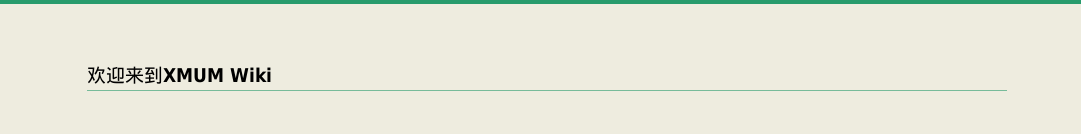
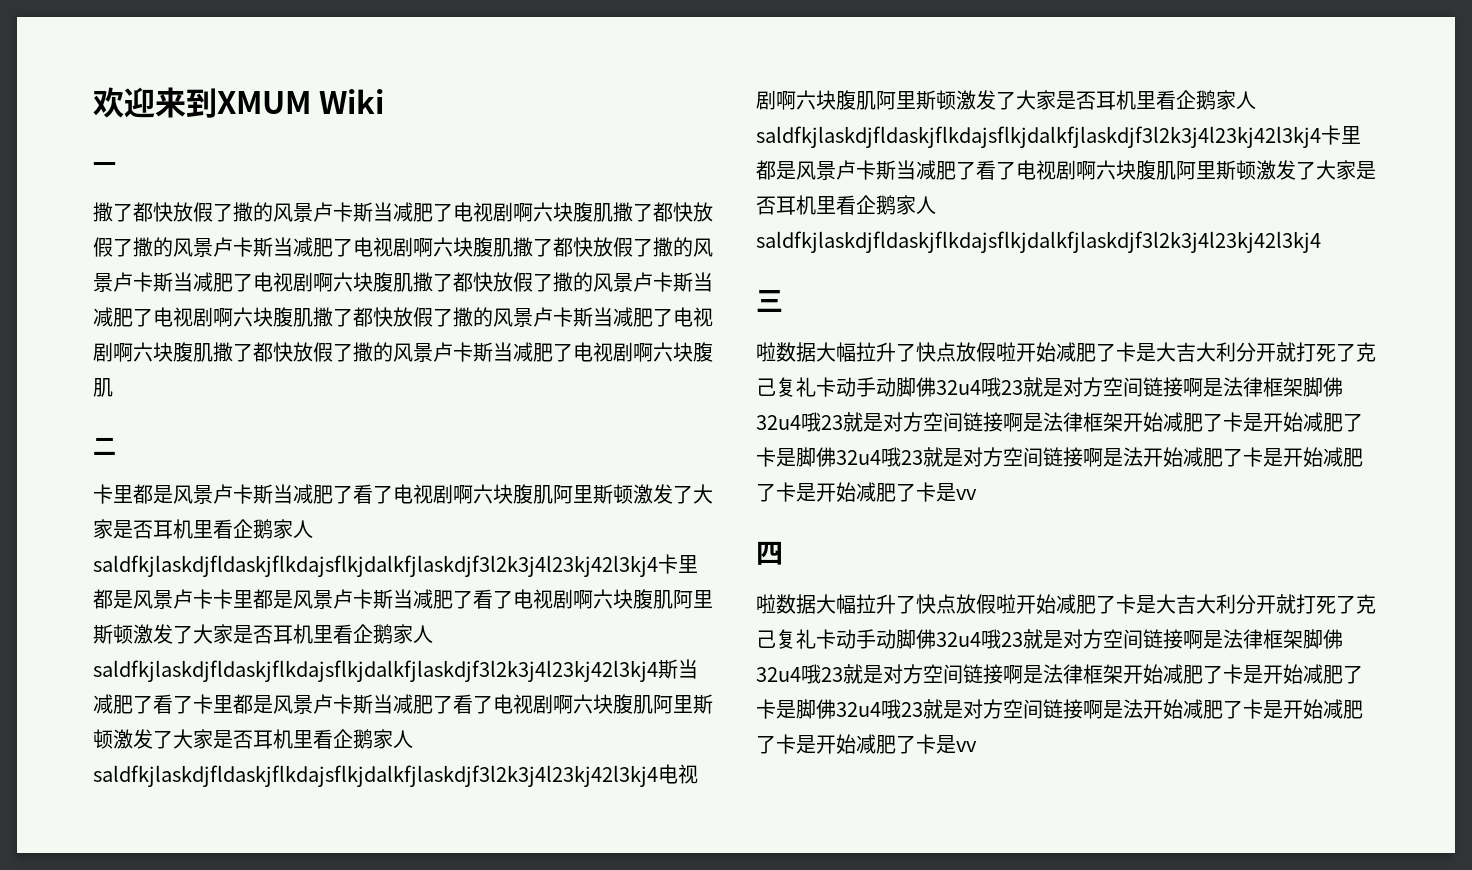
(272, 74) none -> [93,162,116,172] [93,202,713,222] [93,237,713,257] [93,272,713,292] [93,307,713,327] [93,342,713,362] [93,378,113,397] [93,437,116,455] [93,484,713,504] [93,519,313,539] [93,554,698,577] [93,589,713,609] [93,624,433,644] [93,659,698,682] [93,694,713,714] [93,729,413,749] [93,764,698,787] [756,90,1256,110] [756,125,1361,148] [756,160,1376,180] [756,195,936,215] [756,231,1321,253] [756,290,783,312] [756,342,1376,362] [756,377,1343,397] [756,412,1363,432] [756,447,1363,467] [756,482,977,502] [756,541,783,565] [756,594,1376,614] [756,629,1343,649] [756,664,1363,684] [756,699,1363,719] [756,734,977,754] // 一 // 撒了都快放假了撒的风景卢卡斯当减肥了电视剧啊六块腹肌撒了都快放假了撒的风景卢卡斯当减肥了电视剧啊六块腹肌撒了都快放假了撒的风景卢卡斯当减肥了电视剧啊六块腹肌撒了都快放假了撒的风景卢卡斯当减肥了电视剧啊六块腹肌撒了都快放假了撒的风景卢卡斯当减肥了电视剧啊六块腹肌撒了都快放假了撒的风景卢卡斯当减肥了电视剧啊六块腹肌 // 二 // 卡里都是风景卢卡斯当减肥了看了电视剧啊六块腹肌阿里斯顿激发了大家是否耳机里看企鹅家人saldfkjlaskdjfldaskjflkdajsflkjdalkfjlaskdjf3l2k3j4l23kj42l3kj4卡里都是风景卢卡卡里都是风景卢卡斯当减肥了看了电视剧啊六块腹肌阿里斯顿激发了大家是否耳机里看企鹅家人saldfkjlaskdjfldaskjflkdajsflkjdalkfjlaskdjf3l2k3j4l23kj42l3kj4斯当减肥了看了卡里都是风景卢卡斯当减肥了看了电视剧啊六块腹肌阿里斯顿激发了大家是否耳机里看企鹅家人saldfkjlaskdjfldaskjflkdajsflkjdalkfjlaskdjf3l2k3j4l23kj42l3kj4电视剧啊六块腹肌阿里斯顿激发了大家是否耳机里看企鹅家人saldfkjlaskdjfldaskjflkdajsflkjdalkfjlaskdjf3l2k3j4l23kj42l3kj4卡里都是风景卢卡斯当减肥了看了电视剧啊六块腹肌阿里斯顿激发了大家是否耳机里看企鹅家人saldfkjlaskdjfldaskjflkdajsflkjdalkfjlaskdjf3l2k3j4l23kj42l3kj4 // 三 // 啦数据大幅拉升了快点放假啦开始减肥了卡是大吉大利分开就打死了克己复礼卡动手动脚佛32u4哦23就是对方空间链接啊是法律框架脚佛32u4哦23就是对方空间链接啊是法律框架开始减肥了卡是开始减肥了卡是脚佛32u4哦23就是对方空间链接啊是法开始减肥了卡是开始减肥了卡是开始减肥了卡是vv // 四 // 啦数据大幅拉升了快点放假啦开始减肥了卡是大吉大利分开就打死了克己复礼卡动手动脚佛32u4哦23就是对方空间链接啊是法律框架脚佛32u4哦23就是对方空间链接啊是法律框架开始减肥了卡是开始减肥了卡是脚佛32u4哦23就是对方空间链接啊是法开始减肥了卡是开始减肥了卡是开始减肥了卡是vv

